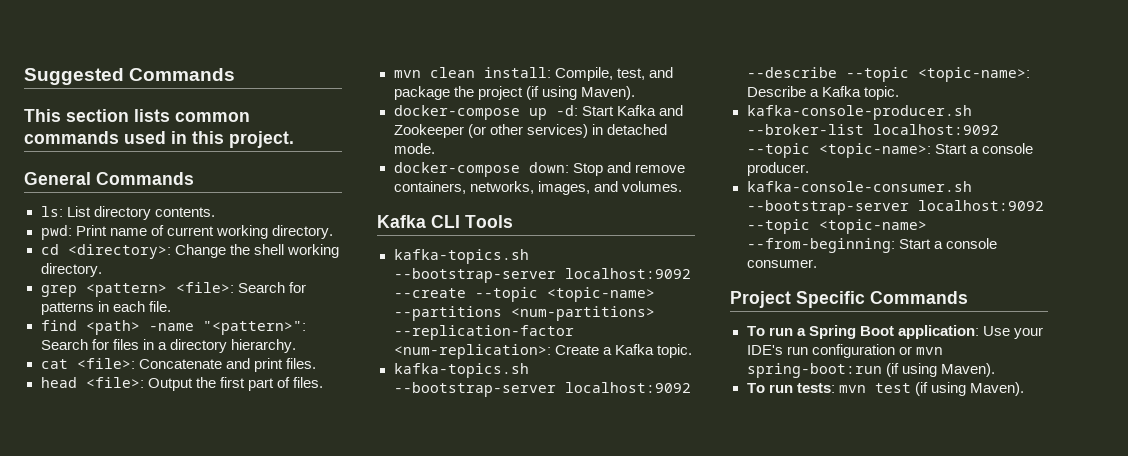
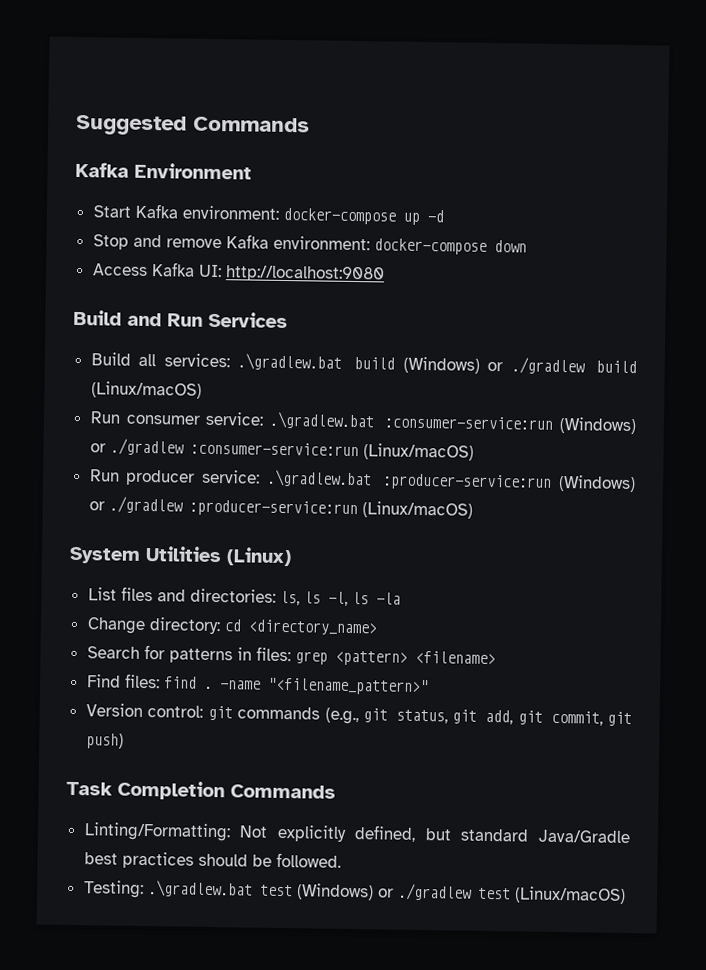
[24,109,250,122] [24,131,294,148] [24,172,194,185] [40,206,215,220] [40,225,333,240] [40,244,339,259] [40,263,102,277] [40,282,306,297] [40,301,171,315] [40,320,306,335] [40,339,296,353] [40,358,316,372] [40,377,323,391] [393,67,673,81] [393,86,635,100] [393,105,683,120] [393,124,667,138] [393,143,435,154] [393,162,685,177] [393,181,682,195] [377,215,513,228] [393,249,529,264] [393,268,691,283] [393,287,655,302] [393,306,655,321] [393,325,574,340] [393,344,692,359] [393,363,529,378] [393,382,691,397] [746,67,1030,82] [746,86,899,100] [746,105,972,120] [746,124,999,135] [746,143,1033,158] [746,162,809,176] [746,181,972,192] [746,200,1044,215] [746,219,927,234] [746,238,997,253] [746,259,817,268] [730,291,968,308] [746,325,1043,339] [746,344,943,358] [746,363,995,378] [746,382,1024,396] This section lists common commands used in this project. // General Commands // ls: List directory contents. // pwd: Print name of current working directory. // cd <directory>: Change the shell working directory. // grep <pattern> <file>: Search for patterns in each file. // find <path> -name "<pattern>": Search for files in a directory hierarchy. // cat <file>: Concatenate and print files. // head <file>: Output the first part of files. // mvn clean install: Compile, test, and package the project (if using Maven). // docker-compose up -d: Start Kafka and Zookeeper (or other services) in detached mode. // docker-compose down: Stop and remove containers, networks, images, and volumes. // Kafka CLI Tools // kafka-topics.sh --bootstrap-server localhost:9092 --create --topic <topic-name> --partitions <num-partitions> --replication-factor <num-replication>: Create a Kafka topic. // kafka-topics.sh --bootstrap-server localhost:9092 --describe --topic <topic-name>: Describe a Kafka topic. // kafka-console-producer.sh --broker-list localhost:9092 --topic <topic-name>: Start a console producer. // kafka-console-consumer.sh --bootstrap-server localhost:9092 --topic <topic-name> --from-beginning: Start a console consumer. // Project Specific Commands // To run a Spring Boot application: Use your IDE's run configuration or mvn spring-boot:run (if using Maven). // To run tests: mvn test (if using Maven). -> [75,161,252,180] [92,203,444,225] [92,234,527,255] [92,262,385,283] [73,309,288,329] [90,352,637,375] [90,381,202,399] [89,411,636,435] [89,438,474,461] [89,469,636,493] [88,496,473,519] [69,546,292,567] [87,586,401,606] [86,617,378,636] [86,644,496,666] [86,673,429,696] [85,703,632,727] [85,733,124,749] [66,780,336,801] [83,822,631,844] [83,851,341,869] [83,880,626,904] Kafka Environment // Start Kafka environment: docker-compose up -d // Stop and remove Kafka environment: docker-compose down // Access Kafka UI: http://localhost:9080 // Build and Run Services // Build all services: .\gradlew.bat build (Windows) or ./gradlew build (Linux/macOS) // Run consumer service: .\gradlew.bat :consumer-service:run (Windows) or ./gradlew :consumer-service:run (Linux/macOS) // Run producer service: .\gradlew.bat :producer-service:run (Windows) or ./gradlew :producer-service:run (Linux/macOS) // System Utilities (Linux) // List files and directories: ls, ls -l, ls -la // Change directory: cd <directory_name> // Search for patterns in files: grep <pattern> <filename> // Find files: find . -name "<filename_pattern>" // Version control: git commands (e.g., git status, git add, git commit, git push) // Task Completion Commands // Linting/Formatting: Not explicitly defined, but standard Java/Gradle best practices should be followed. // Testing: .\gradlew.bat test (Windows) or ./gradlew test (Linux/macOS)

